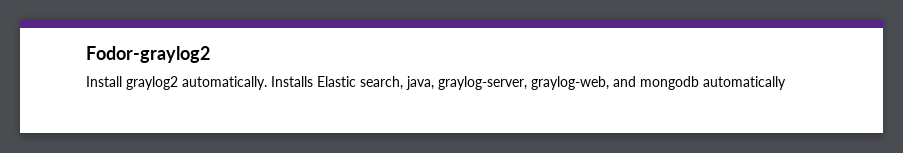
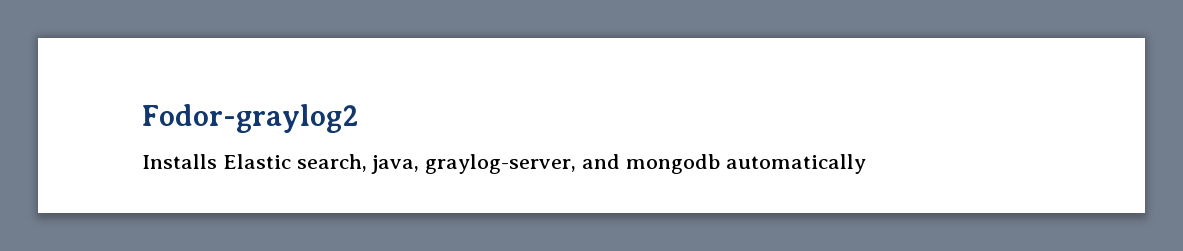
[86,76,267,90] Install graylog2 automatically. -> (359, 118) none
[531,76,609,90] graylog-web, -> (577, 164) none

